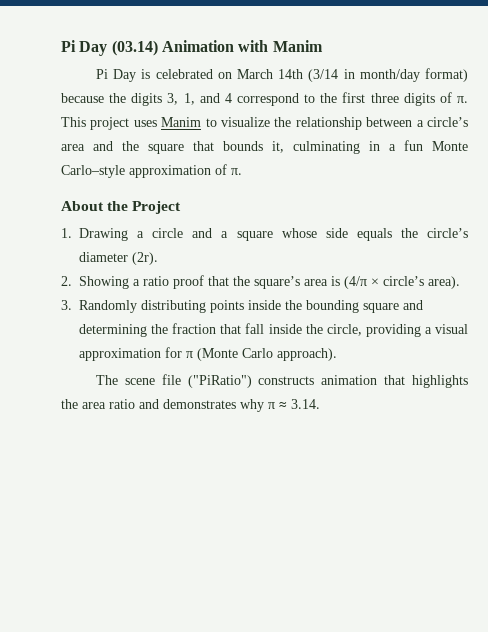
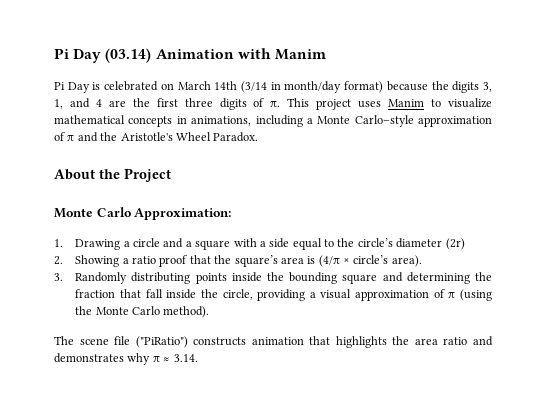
[236,93,316,106] correspond to -> [108,100,126,107] are
[274,117,468,130] [61,140,468,154] [61,164,242,178] the relationship between a circle’s area and the square that bounds it, culminating in a fun Monte Carlo–style approximation of π. -> [54,115,492,127] [54,132,259,142] mathematical concepts in animations, including a Monte Carlo–style approximation of π and the Aristotle's Wheel Paradox.
(182, 207) none -> [54,207,232,220] // Monte Carlo Approximation:
[281,228,392,241] whose side equals -> [233,238,335,250] with a side equal to
[132,252,158,265] (2r). -> [445,238,465,250] (2r)
[165,347,337,361] for π (Monte Carlo approach). -> [433,289,492,301] [75,306,210,318] of π (using the Monte Carlo method).

